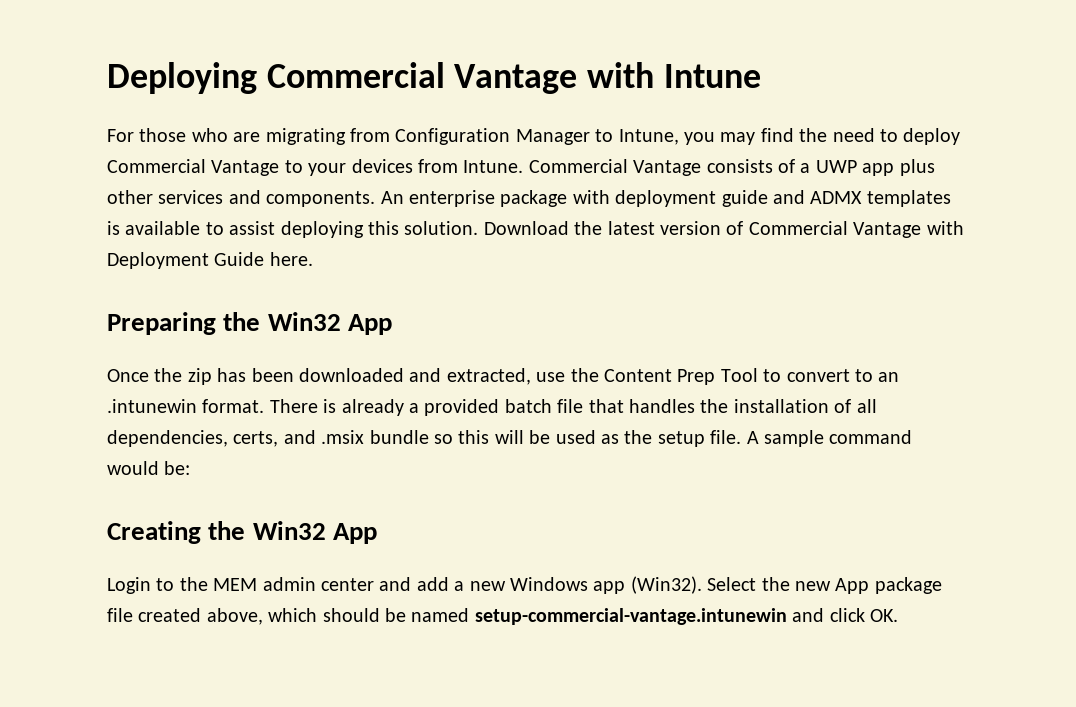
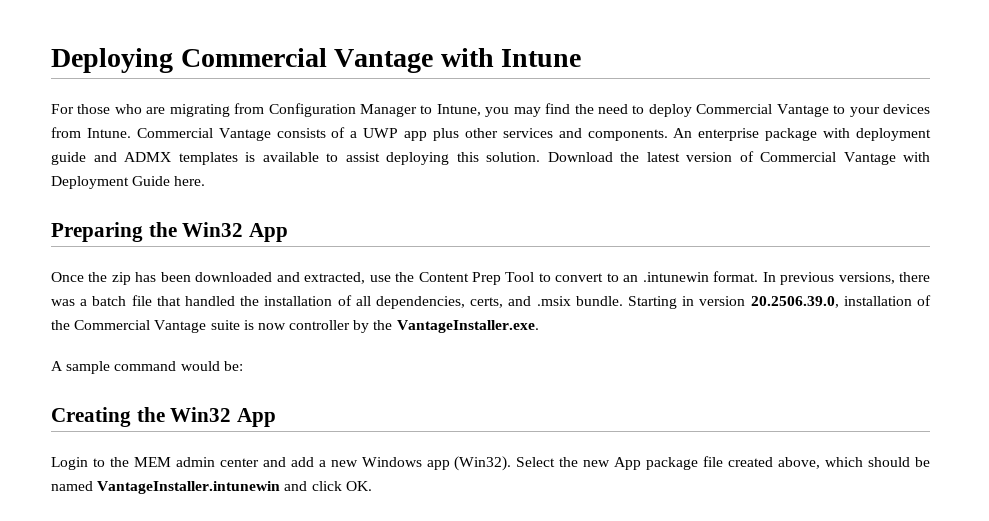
[269,399,500,416] There is already a provided -> [762,272,931,285] [51,299,88,306] In previous versions, there was a
[628,399,695,413] handles -> [185,296,235,306] handled
[369,430,742,447] bundle so this will be used as the setup file. -> [575,295,932,309] [51,320,539,333] bundle. Starting in version 20.2506.39.0, installation of the Commercial Vantage suite is now controller by the VantageInstaller.exe. //
[474,608,787,625] setup-commercial-vantage.intunewin -> [97,481,281,494] VantageInstaller.intunewin

